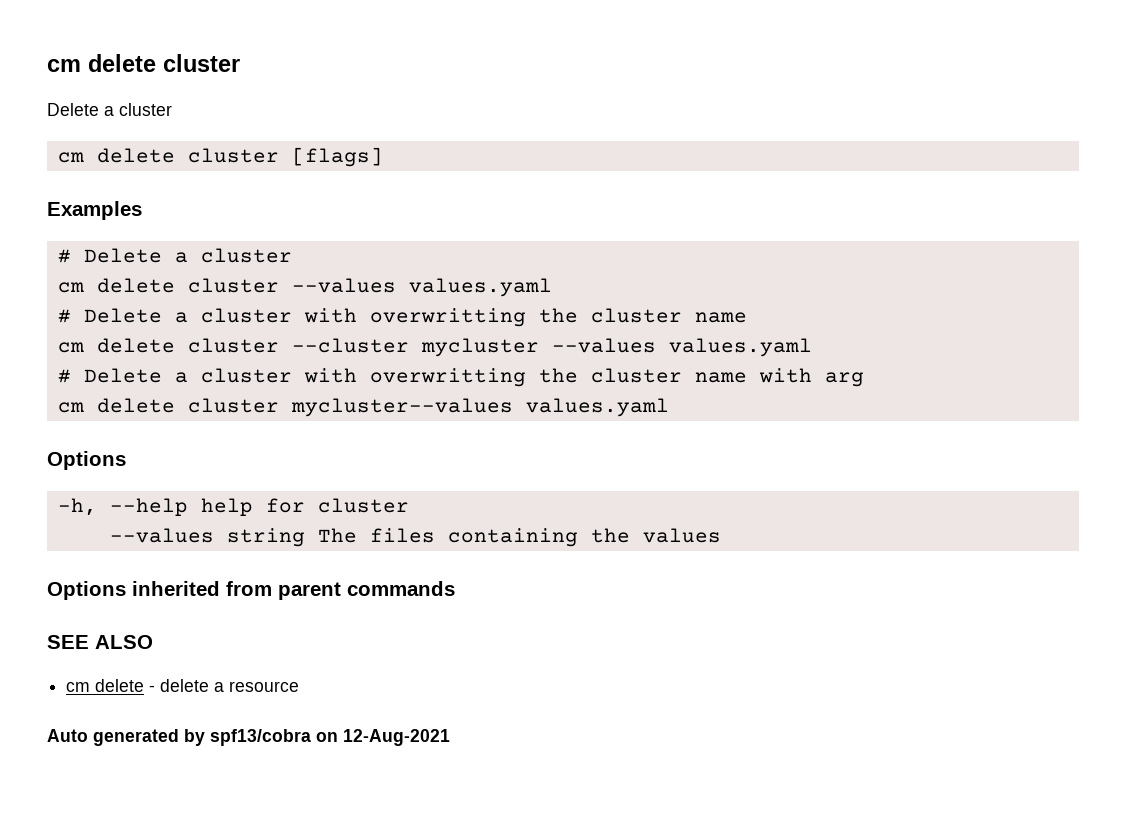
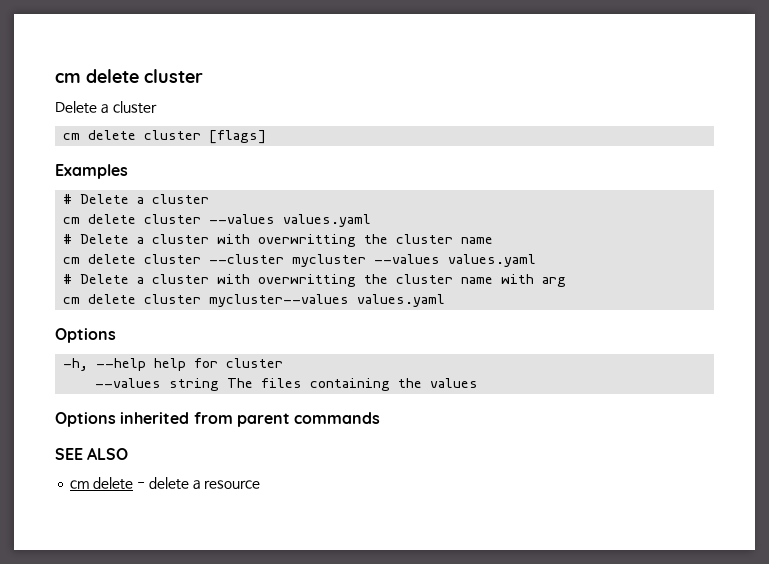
[47,729,450,746] // Auto generated by spf13/cobra on 12-Aug-2021 -> (261, 484) none

